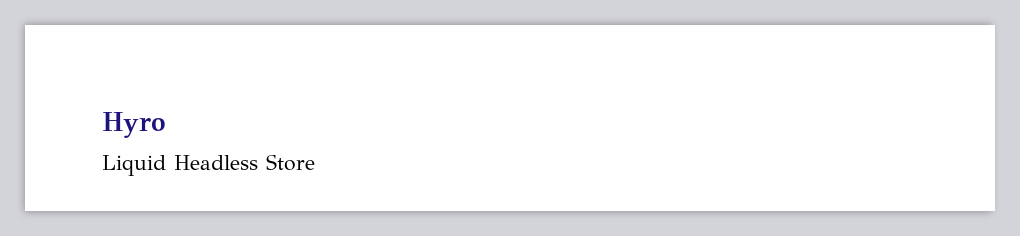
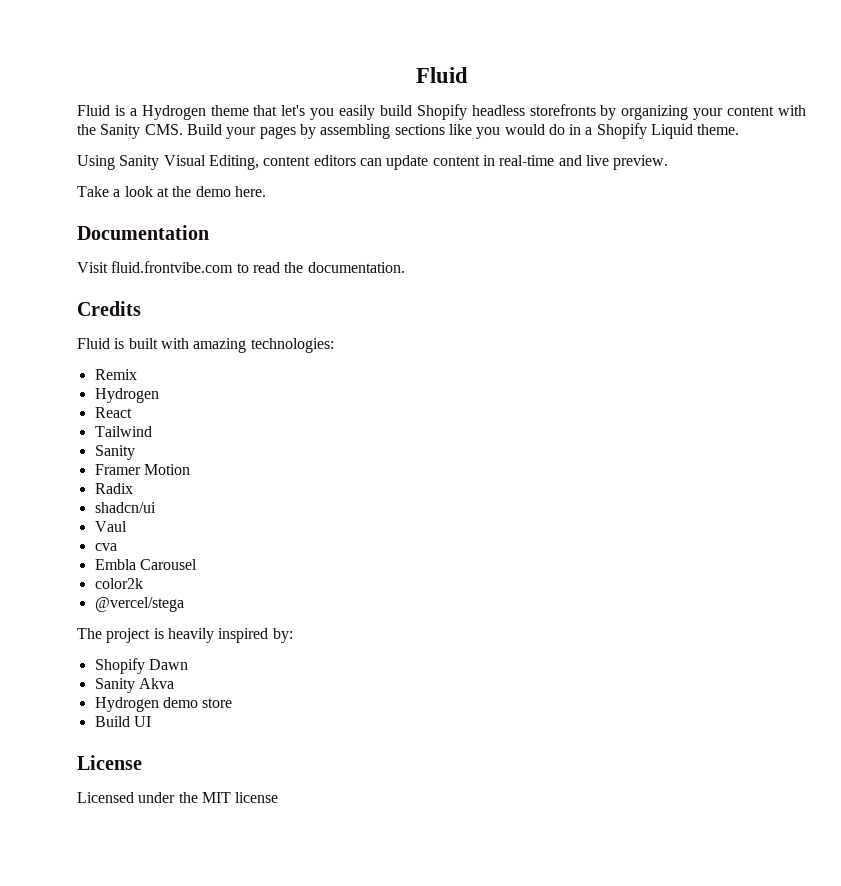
[102,112,166,138] [102,154,315,176] Hyro // Liquid Headless Store -> [415,67,468,83] [77,104,806,120] [77,123,740,139] [77,155,669,170] [77,186,266,197] [77,225,209,240] [77,261,405,273] [77,301,141,316] [77,338,334,353] [94,369,137,380] [94,388,159,403] [94,407,132,418] [94,426,152,437] [94,445,135,460] [94,464,190,475] [94,483,133,494] [94,502,156,513] [94,521,127,532] [94,543,117,551] [94,559,197,570] [94,578,143,589] [94,597,184,612] [77,628,293,643] [94,658,188,674] [94,678,174,693] [94,697,233,712] [94,716,151,727] [77,755,142,770] [77,792,279,803] Fluid // Fluid is a Hydrogen theme that let's you easily build Shopify headless storefronts by organizing your content with the Sanity CMS. Build your pages by assembling sections like you would do in a Shopify Liquid theme. // Using Sanity Visual Editing, content editors can update content in real-time and live preview. // Take a look at the demo here. // Documentation // Visit fluid.frontvibe.com to read the documentation. // Credits // Fluid is built with amazing technologies: // Remix // Hydrogen // React // Tailwind // Sanity // Framer Motion // Radix // shadcn/ui // Vaul // cva // Embla Carousel // color2k // @vercel/stega // The project is heavily inspired by: // Shopify Dawn // Sanity Akva // Hydrogen demo store // Build UI // License // Licensed under the MIT license

